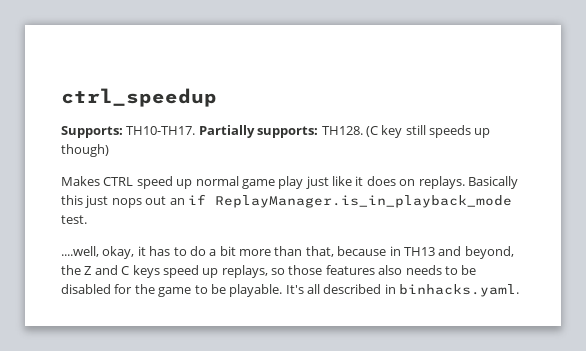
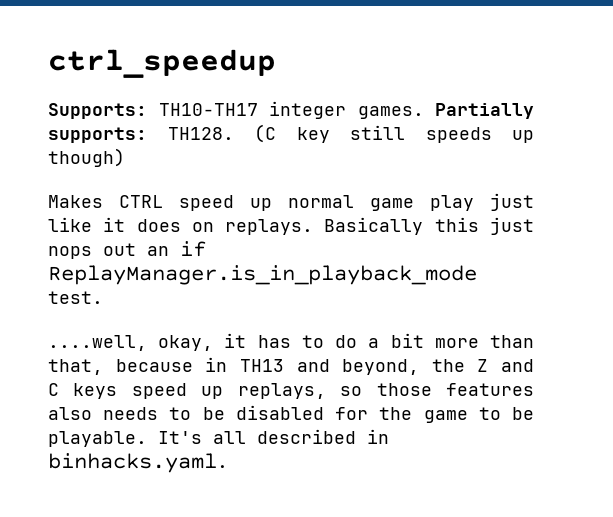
[126,126,196,135] TH10-TH17. -> [158,101,424,119] TH10-TH17 integer games.

